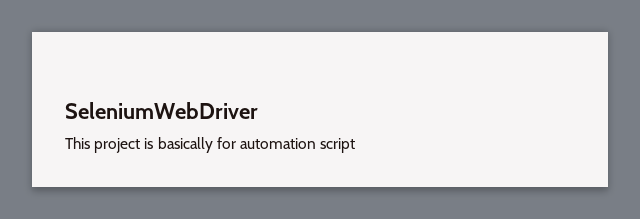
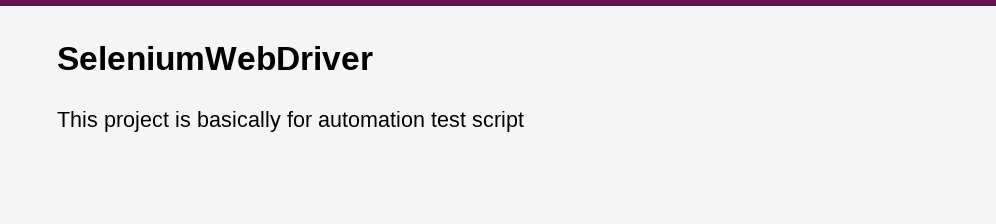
(316, 143) none -> [431,112,466,127] test

